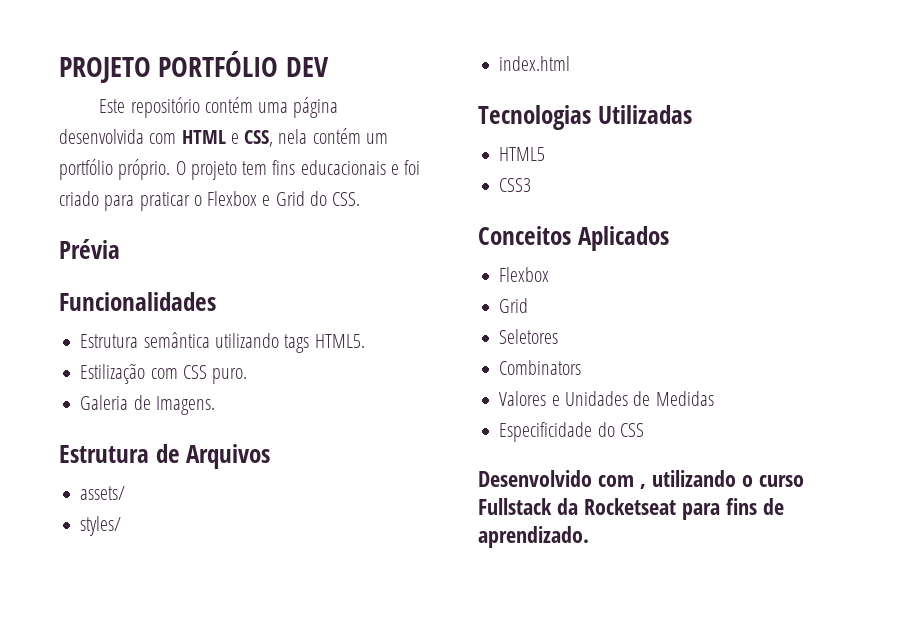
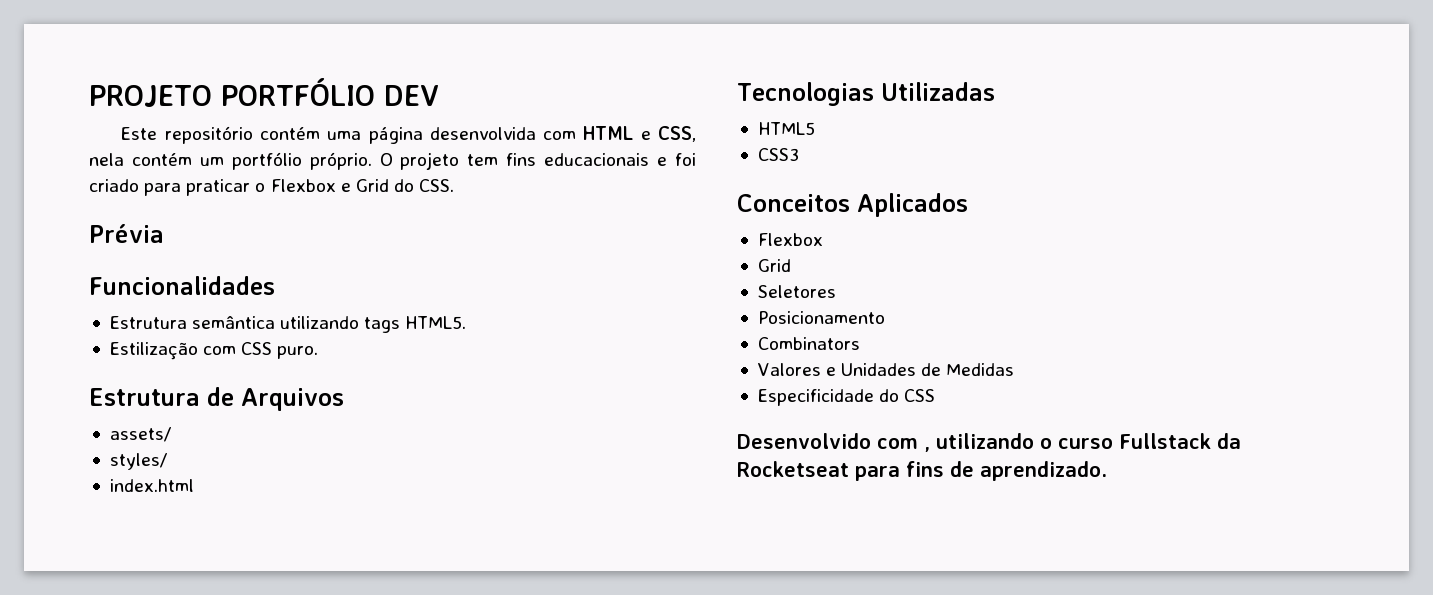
[80,395,215,415] // Galeria de Imagens. -> (319, 352) none
(559, 336) none -> [757,311,885,324] // Posicionamento

